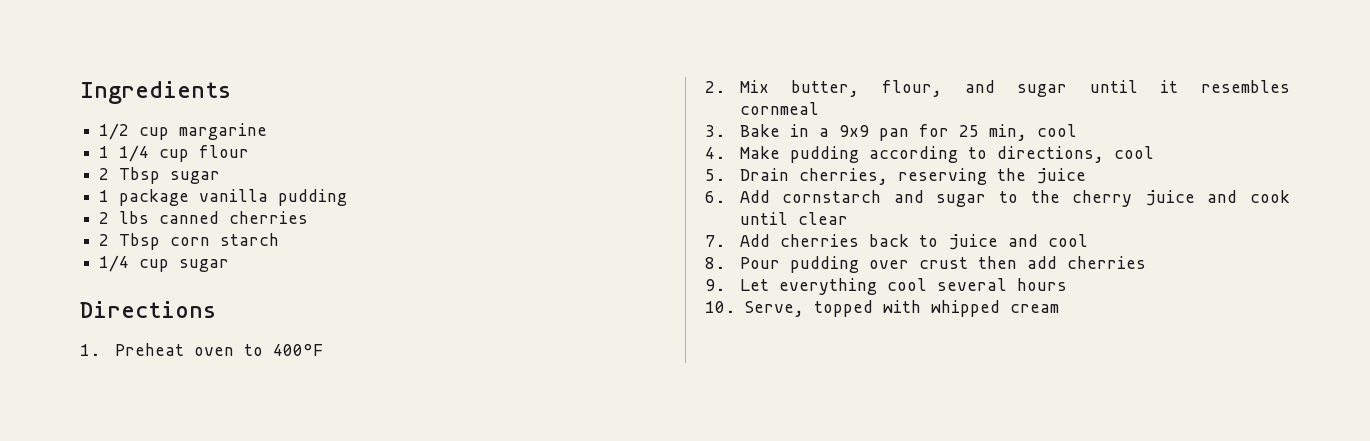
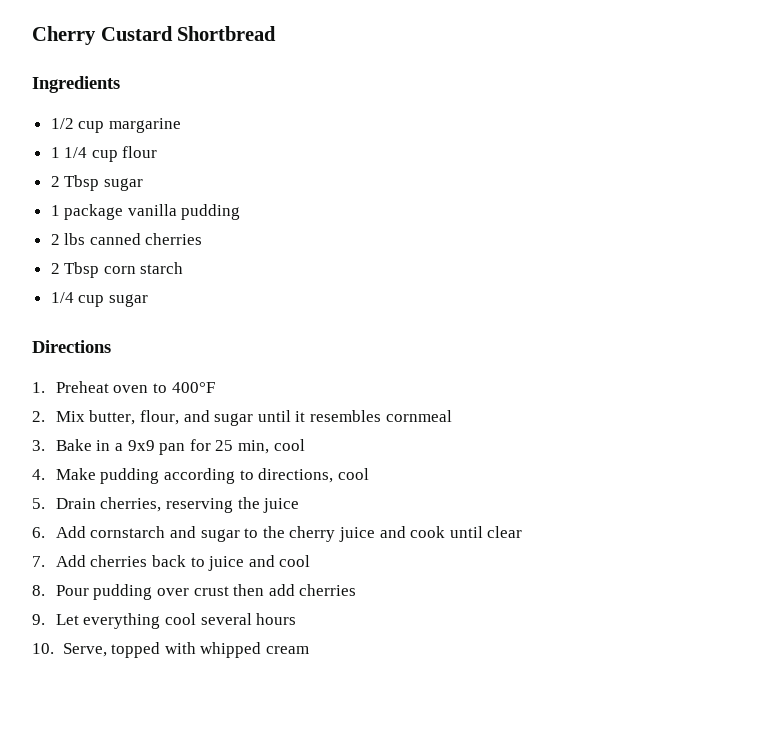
(80, 92) none -> [32,26,277,45] Cherry Custard Shortbread //

